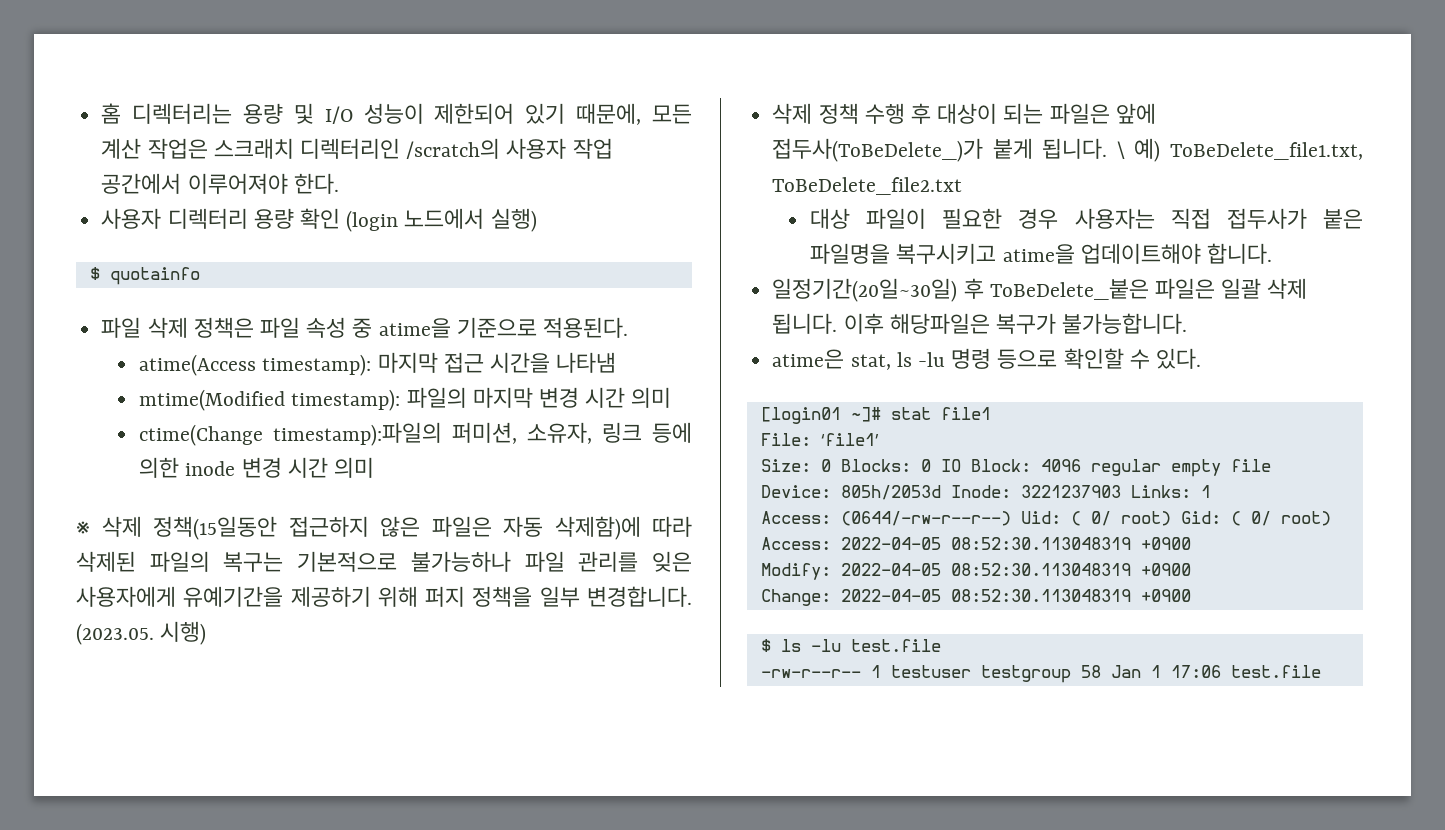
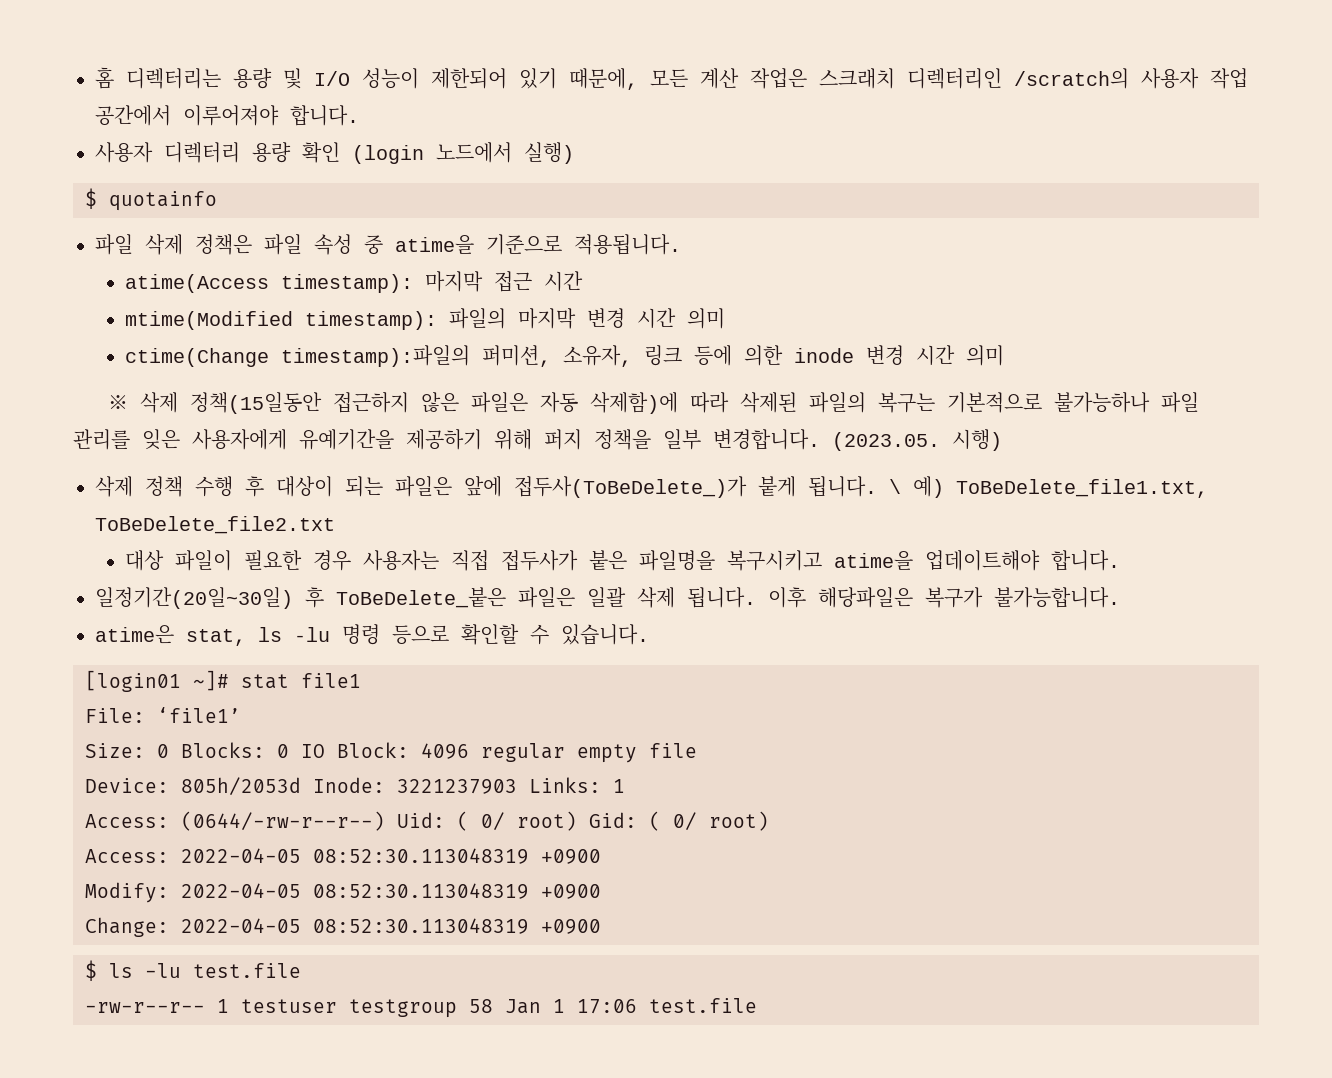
[293,173,339,194] 한다. -> [290,105,359,126] 합니다.
[542,317,628,338] 적용된다. -> [574,234,681,255] 적용됩니다.
[489,352,617,373] 시간을 나타냄 -> [543,271,583,291] 시간
[1155,348,1201,369] 있다. -> [561,624,649,645] 있습니다.

